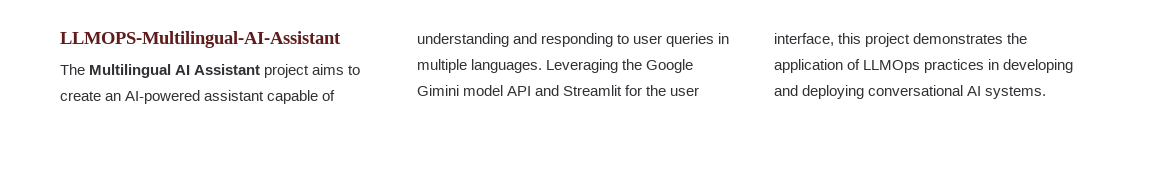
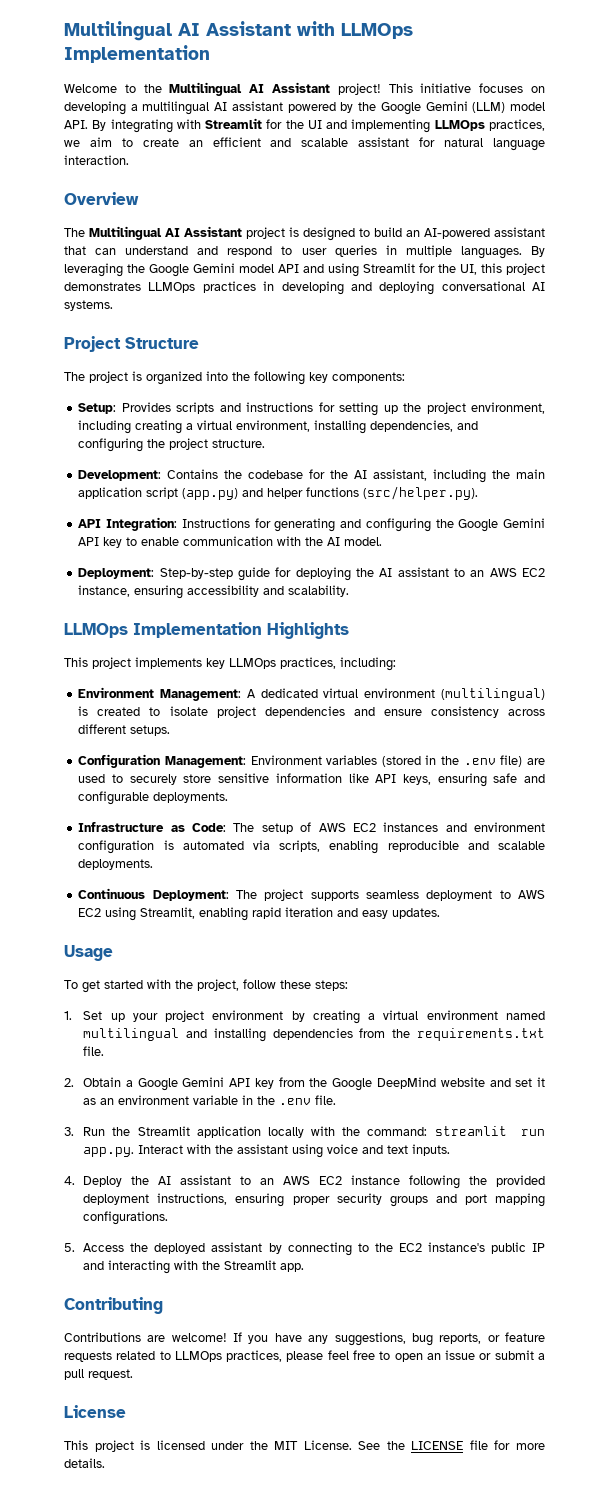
[60,31,341,48] LLMOPS-Multilingual-AI-Assistant -> [64,21,413,41] [64,45,210,63] [64,82,545,96] [64,101,546,115] [64,118,545,133] [64,137,546,151] [64,155,129,165] [64,192,139,205] Multilingual AI Assistant with LLMOps Implementation // Welcome to the Multilingual AI Assistant project! This initiative focuses on developing a multilingual AI assistant powered by the Google Gemini (LLM) model API. By integrating with Streamlit for the UI and implementing LLMOps practices, we aim to create an efficient and scalable assistant for natural language interaction. // Overview
[312,64,361,75] [60,90,336,104] [417,33,614,47] aims to create an AI-powered assistant capable of understanding and responding -> [289,227,545,241] [64,246,273,257] is designed to build an AI-powered assistant that can understand and respond
[546,59,694,73] [417,85,459,96] Leveraging the Google Gimini -> [530,246,545,257] [64,263,235,277] By leveraging the Google Gemini
[563,85,700,96] [774,33,834,46] Streamlit for the user interface, -> [328,263,477,277] using Streamlit for the UI,
[1007,33,1028,44] [774,59,861,73] the application of -> (141, 286) none
(1047, 92) none -> [64,336,199,352] [64,371,405,385] [78,402,546,416] [78,420,479,434] [78,438,266,452] [78,469,546,483] [78,486,479,500] [78,517,546,532] [78,536,383,548] [78,567,545,581] [78,585,350,599] [64,622,349,639] [64,657,396,671] [78,687,545,701] [78,706,545,718] [78,724,171,736] [78,754,545,768] [78,773,545,787] [78,791,229,805] [78,822,545,834] [78,840,545,854] [78,859,154,870] [78,888,545,901] [78,907,441,921] [64,945,113,961] [64,979,348,993] [64,1010,545,1024] [83,1028,545,1042] [83,1046,105,1056] [64,1077,545,1091] [83,1095,337,1105] [64,1126,545,1138] [83,1144,451,1158] [64,1175,545,1189] [83,1193,545,1207] [83,1211,169,1225] [64,1242,545,1256] [83,1260,305,1274] [64,1297,163,1314] [64,1332,546,1346] [64,1350,545,1362] [64,1369,133,1380] [64,1405,126,1418] [64,1440,546,1452] [64,1458,105,1468] // Project Structure // The project is organized into the following key components: // Setup: Provides scripts and instructions for setting up the project environment, including creating a virtual environment, installing dependencies, and configuring the project structure. // Development: Contains the codebase for the AI assistant, including the main application script (app.py) and helper functions (src/helper.py). // API Integration: Instructions for generating and configuring the Google Gemini API key to enable communication with the AI model. // Deployment: Step-by-step guide for deploying the AI assistant to an AWS EC2 instance, ensuring accessibility and scalability. // LLMOps Implementation Highlights // This project implements key LLMOps practices, including: // Environment Management: A dedicated virtual environment (multilingual) is created to isolate project dependencies and ensure consistency across different setups. // Configuration Management: Environment variables (stored in the .env file) are used to securely store sensitive information like API keys, ensuring safe and configurable deployments. // Infrastructure as Code: The setup of AWS EC2 instances and environment configuration is automated via scripts, enabling reproducible and scalable deployments. // Continuous Deployment: The project supports seamless deployment to AWS EC2 using Streamlit, enabling rapid iteration and easy updates. // Usage // To get started with the project, follow these steps: // 1. Set up your project environment by creating a virtual environment named multilingual and installing dependencies from the requirements.txt file. // 2. Obtain a Google Gemini API key from the Google DeepMind website and set it as an environment variable in the .env file. // 3. Run the Streamlit application locally with the command: streamlit run app.py. Interact with the assistant using voice and text inputs. // 4. Deploy the AI assistant to an AWS EC2 instance following the provided deployment instructions, ensuring proper security groups and port mapping configurations. // 5. Access the deployed assistant by connecting to the EC2 instance's public IP and interacting with the Streamlit app. // Contributing // Contributions are welcome! If you have any suggestions, bug reports, or feature requests related to LLMOps practices, please feel free to open an issue or submit a pull request. // License // This project is licensed under the MIT License. See the LICENSE file for more details.

